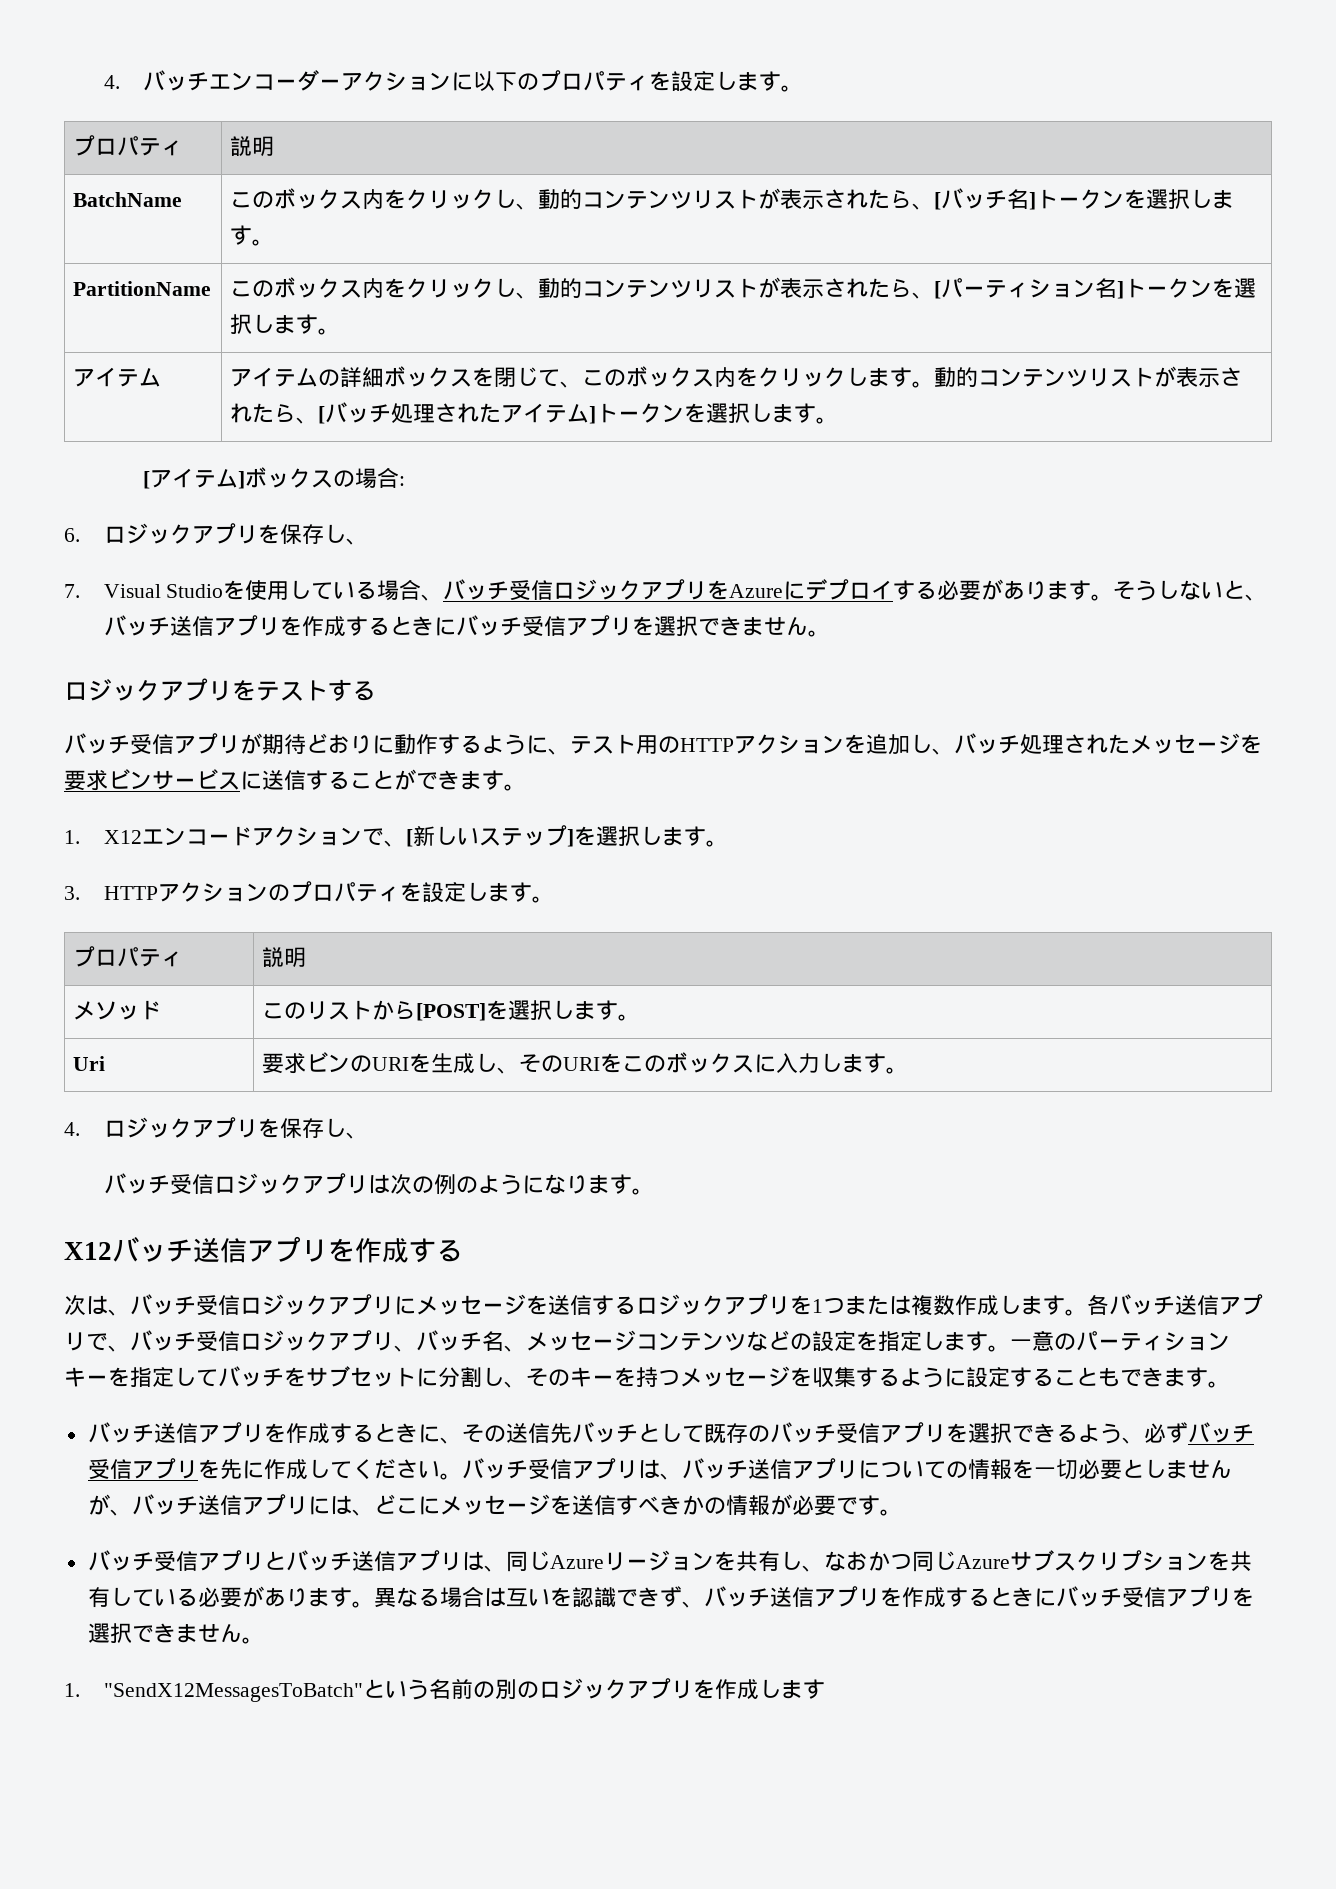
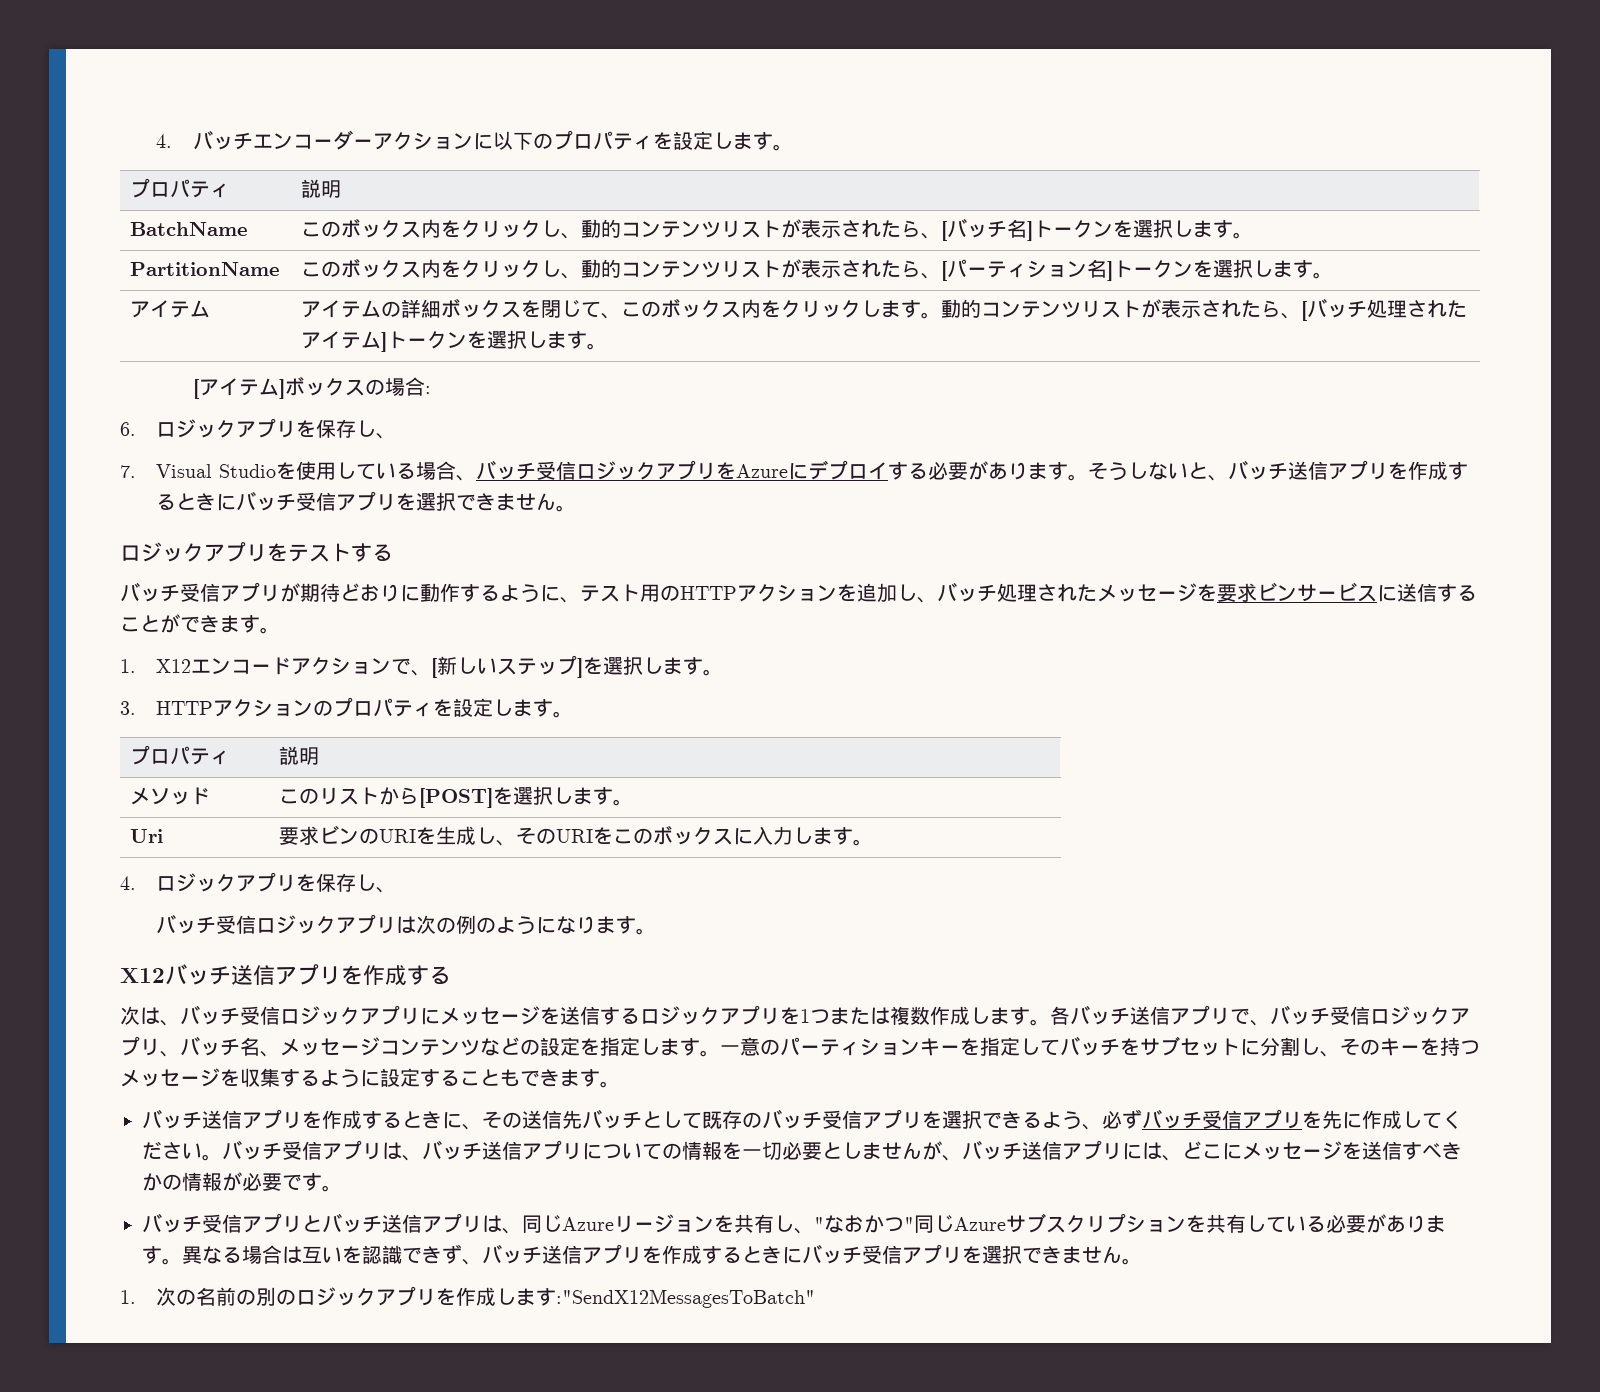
(824, 1568) none -> [814,1217,824,1231] "
(912, 1562) none -> [904,1217,914,1231] "
[103,1679,429,1702] "SendX12MessagesToBatch"という -> [156,1287,197,1306] 次の
(825, 1689) none -> [556,1289,816,1308] :"SendX12MessagesToBatch"

